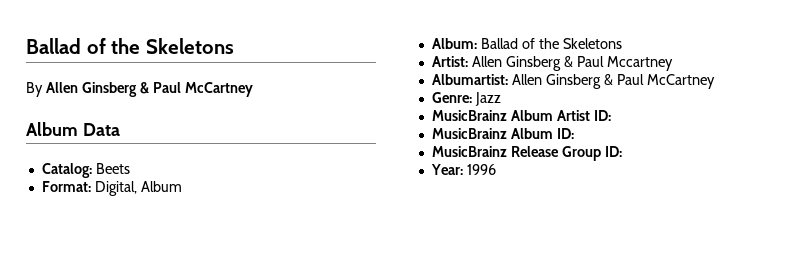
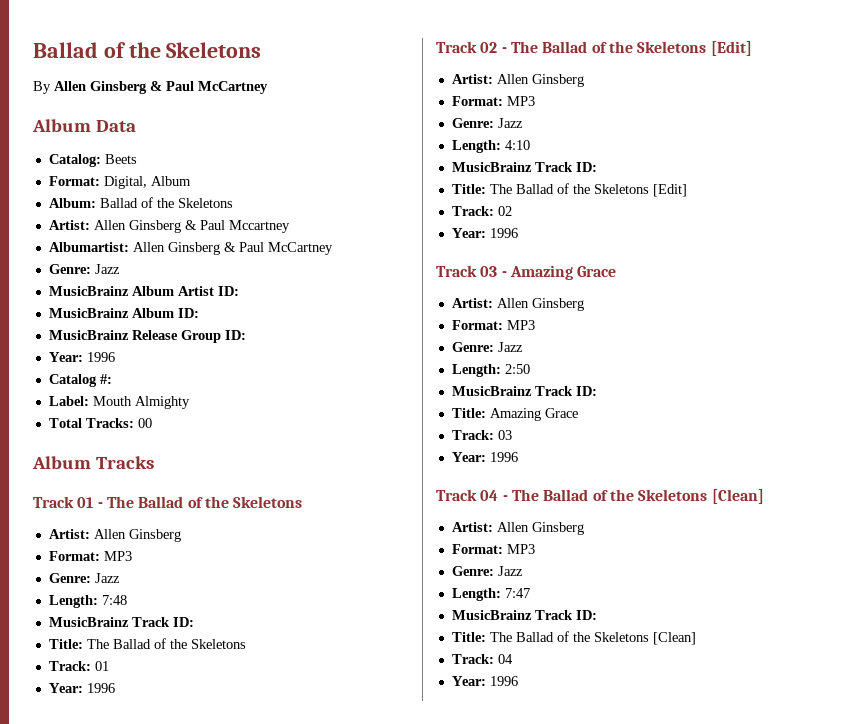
(496, 169) none -> [48,374,112,387] [48,396,190,409] [48,418,152,428] [32,456,154,469] [33,496,303,508] [48,529,181,542] [48,551,132,561] [48,573,120,583] [48,595,127,608] [48,617,194,627] [48,638,246,649] [48,661,109,671] [48,683,115,693] [436,41,752,56] [451,74,584,87] [451,96,535,106] [451,118,523,128] [451,140,530,153] [451,162,597,172] [451,183,687,197] [451,206,512,216] [451,228,518,238] [436,265,617,280] [451,298,584,311] [451,320,535,330] [451,342,523,352] [451,364,530,377] [451,386,597,396] [451,408,578,421] [451,430,512,440] [451,452,518,462] [436,489,764,504] [451,522,584,535] [451,544,535,554] [451,566,523,576] [451,588,530,601] [451,610,597,620] [451,631,696,645] [451,654,513,664] [451,676,518,686] // Catalog #: // Label: Mouth Almighty // Total Tracks: 00 // Album Tracks // Track 01 - The Ballad of the Skeletons // Artist: Allen Ginsberg // Format: MP3 // Genre: Jazz // Length: 7:48 // MusicBrainz Track ID: // Title: The Ballad of the Skeletons // Track: 01 // Year: 1996 // Track 02 - The Ballad of the Skeletons [Edit] // Artist: Allen Ginsberg // Format: MP3 // Genre: Jazz // Length: 4:10 // MusicBrainz Track ID: // Title: The Ballad of the Skeletons [Edit] // Track: 02 // Year: 1996 // Track 03 - Amazing Grace // Artist: Allen Ginsberg // Format: MP3 // Genre: Jazz // Length: 2:50 // MusicBrainz Track ID: // Title: Amazing Grace // Track: 03 // Year: 1996 // Track 04 - The Ballad of the Skeletons [Clean] // Artist: Allen Ginsberg // Format: MP3 // Genre: Jazz // Length: 7:47 // MusicBrainz Track ID: // Title: The Ballad of the Skeletons [Clean] // Track: 04 // Year: 1996

